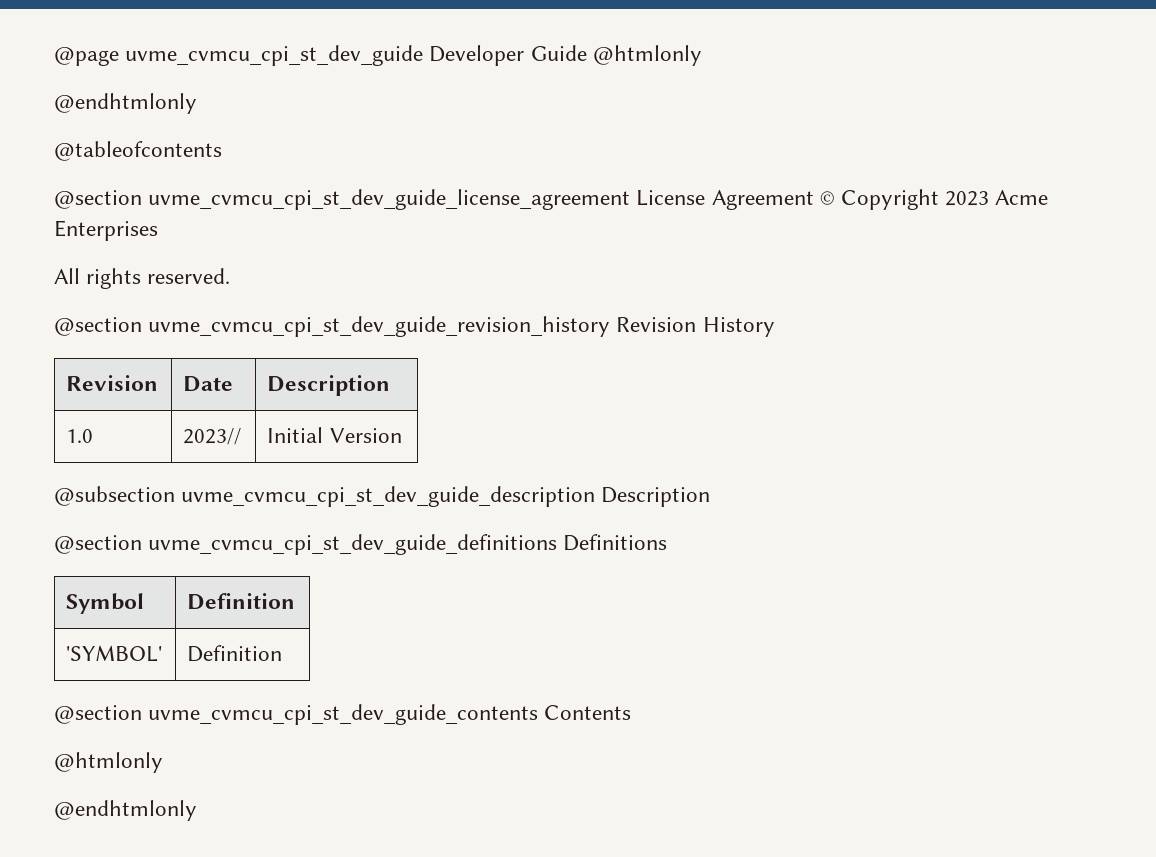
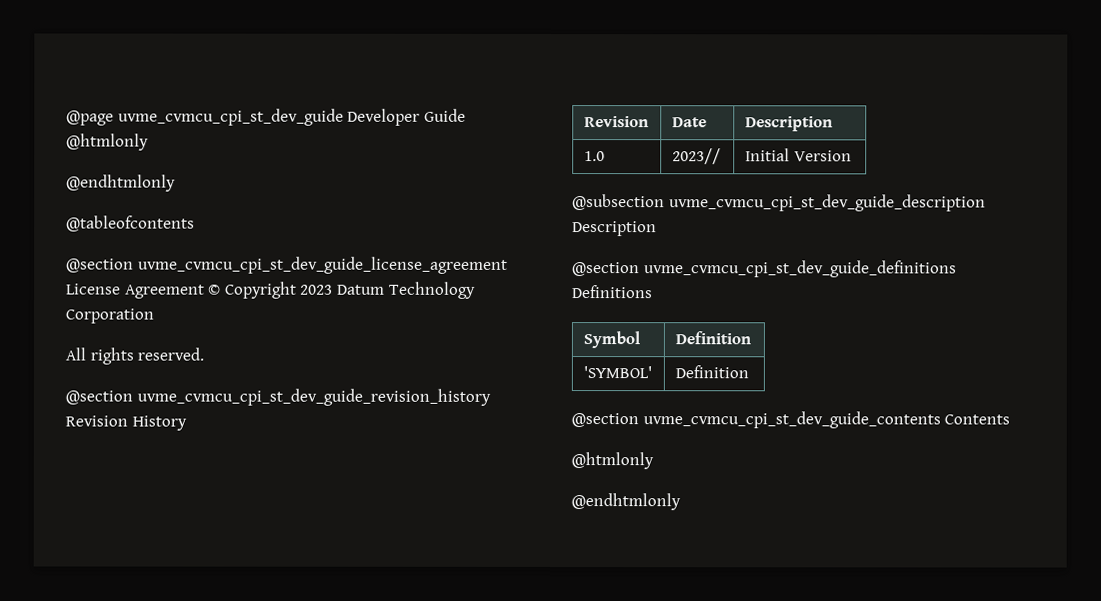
[995,190,1049,205] [54,220,158,241] Acme Enterprises -> [336,281,476,299] [65,308,154,324] Datum Technology Corporation

